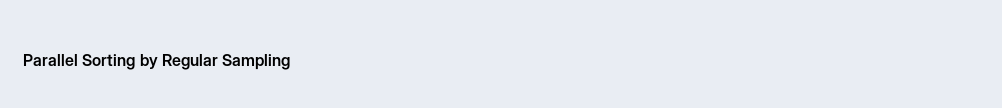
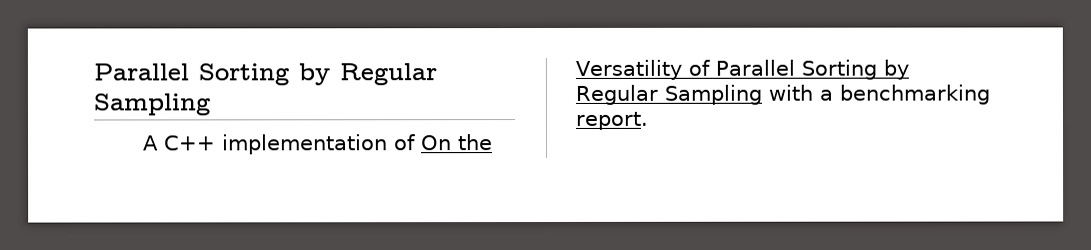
[23,54,291,70] Parallel Sorting by Regular Sampling -> [93,63,437,86] [93,93,210,116] [142,134,493,155] [575,59,909,80] [575,84,990,105] [575,111,649,130] Parallel Sorting by Regular Sampling // A C++ implementation of On the Versatility of Parallel Sorting by Regular Sampling with a benchmarking report.

